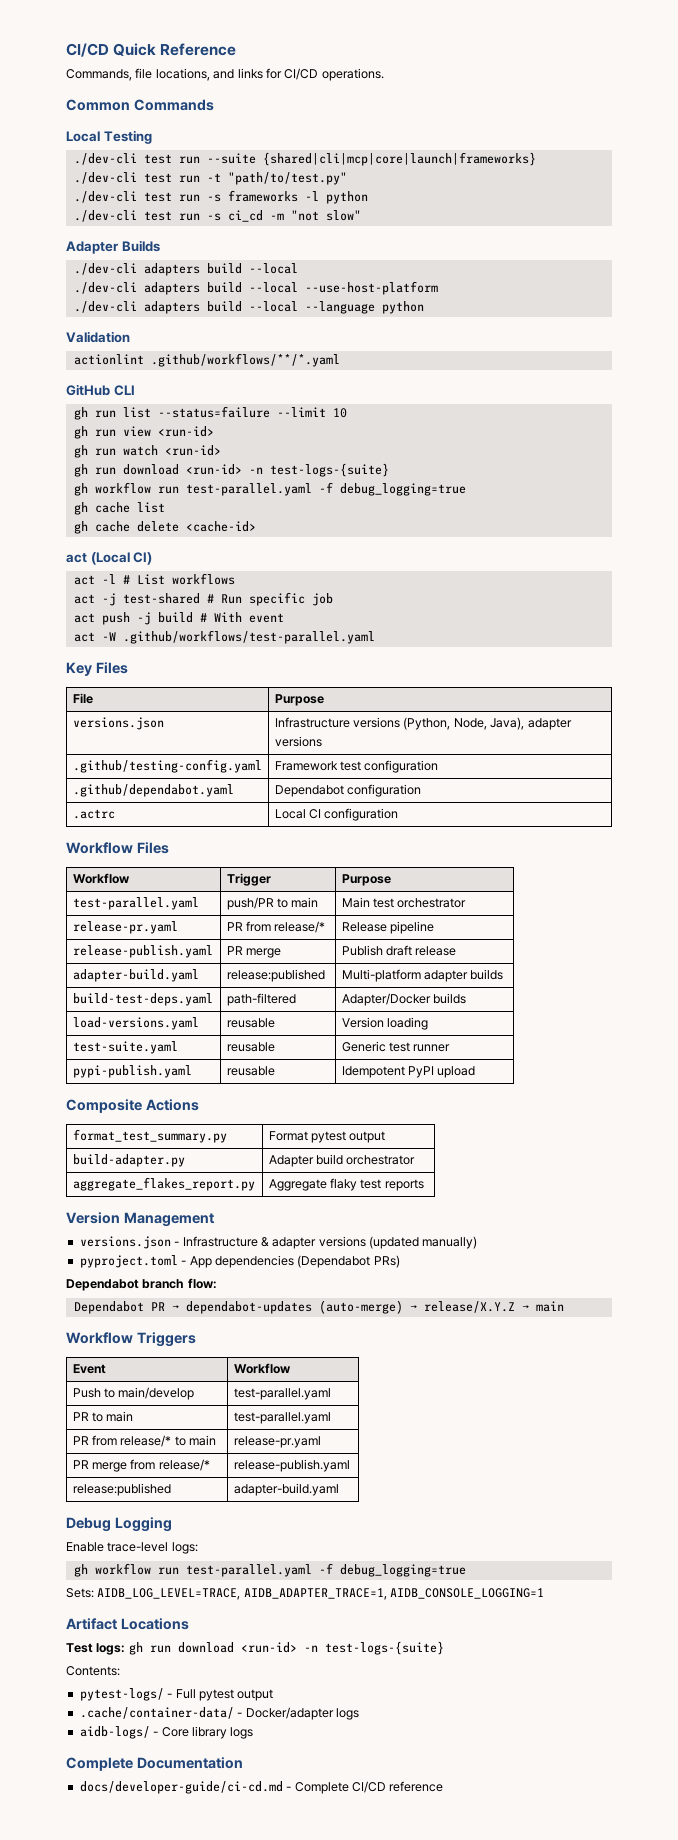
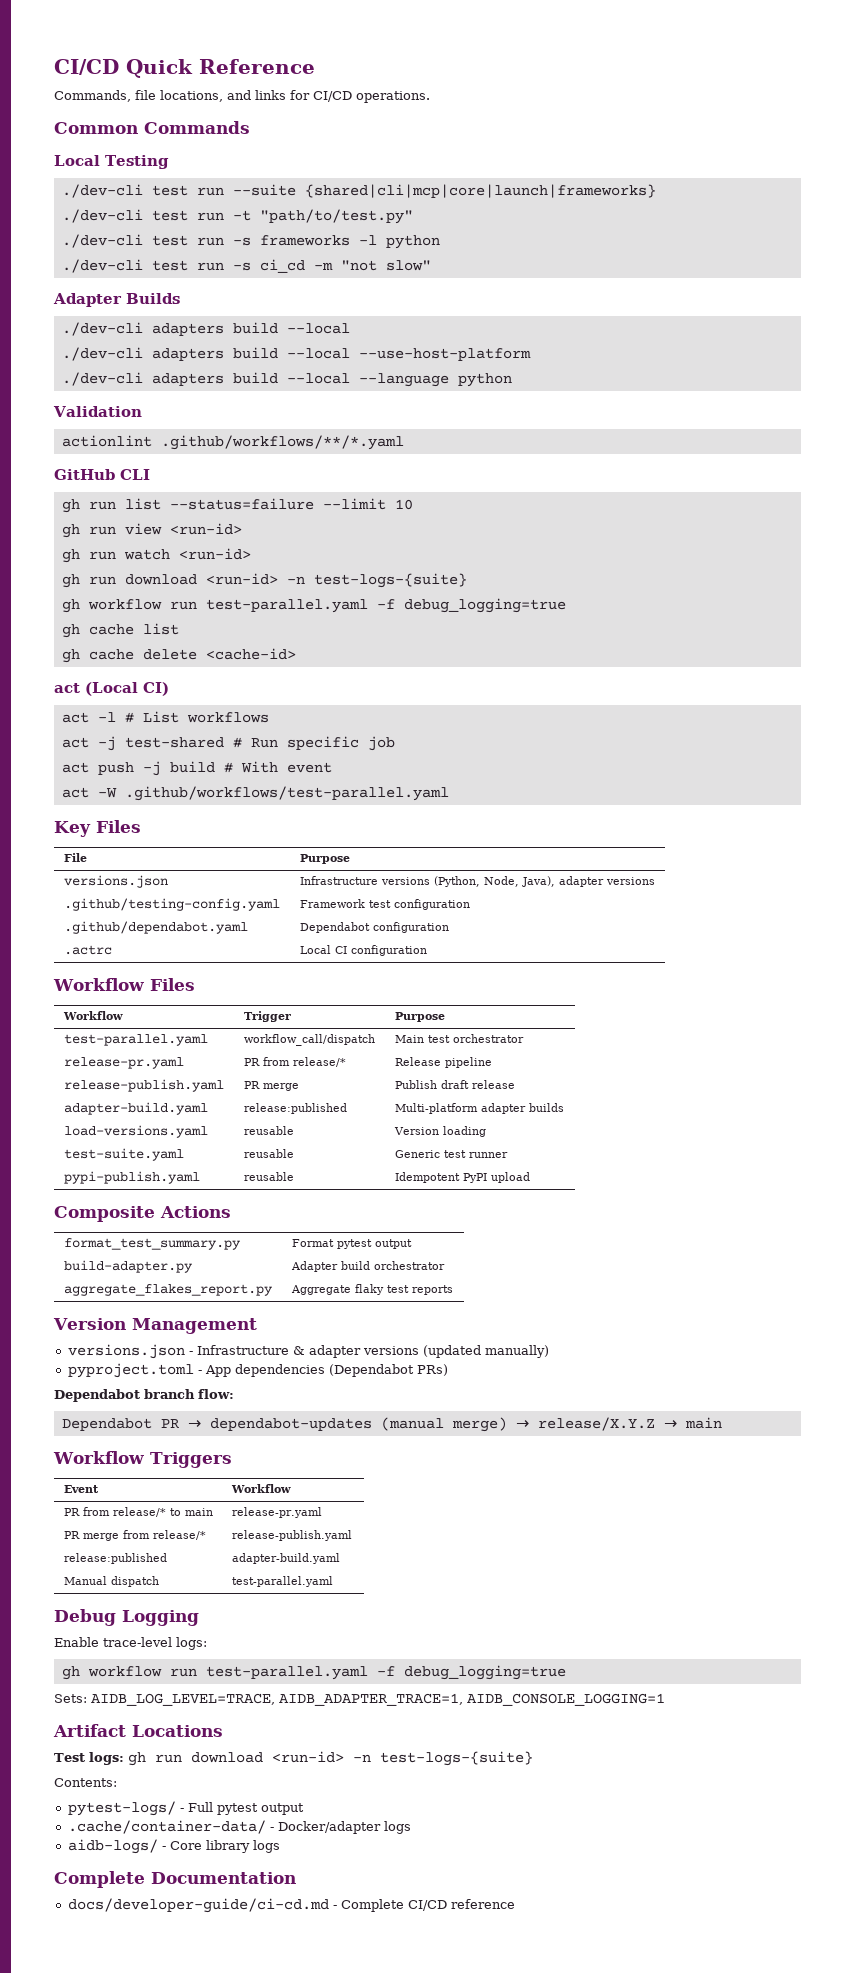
[226,897,319,910] push/PR to main -> [243,1034,375,1046] workflow_call/dispatch
[72,993,213,1006] [226,993,296,1006] [341,993,467,1006] // build-test-deps.yaml | path-filtered | Adapter/Docker builds -> (564, 1107) none
[318,1300,403,1314] (auto-merge) -> [380,1417,507,1432] (manual merge)
[72,1387,195,1400] [233,1388,331,1400] [72,1411,134,1422] [233,1412,331,1424] // Push to main/develop | test-parallel.yaml // PR to main | test-parallel.yaml -> (291, 1488) none
(339, 1489) none -> [63,1576,159,1587] [231,1576,333,1587] // Manual dispatch | test-parallel.yaml

